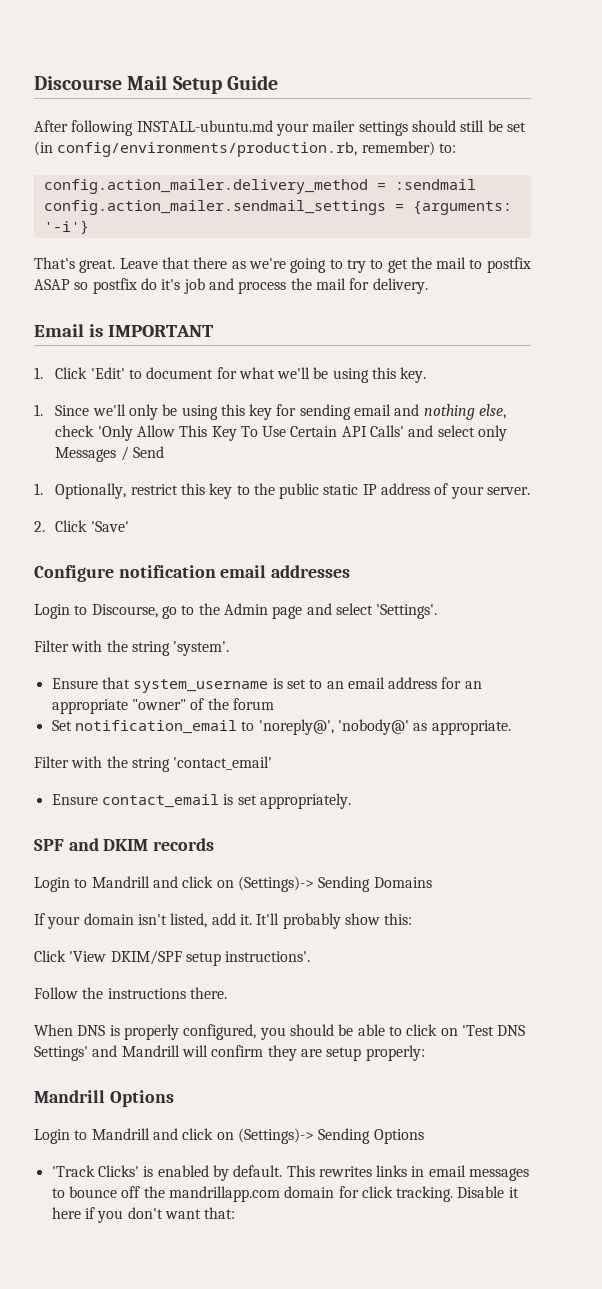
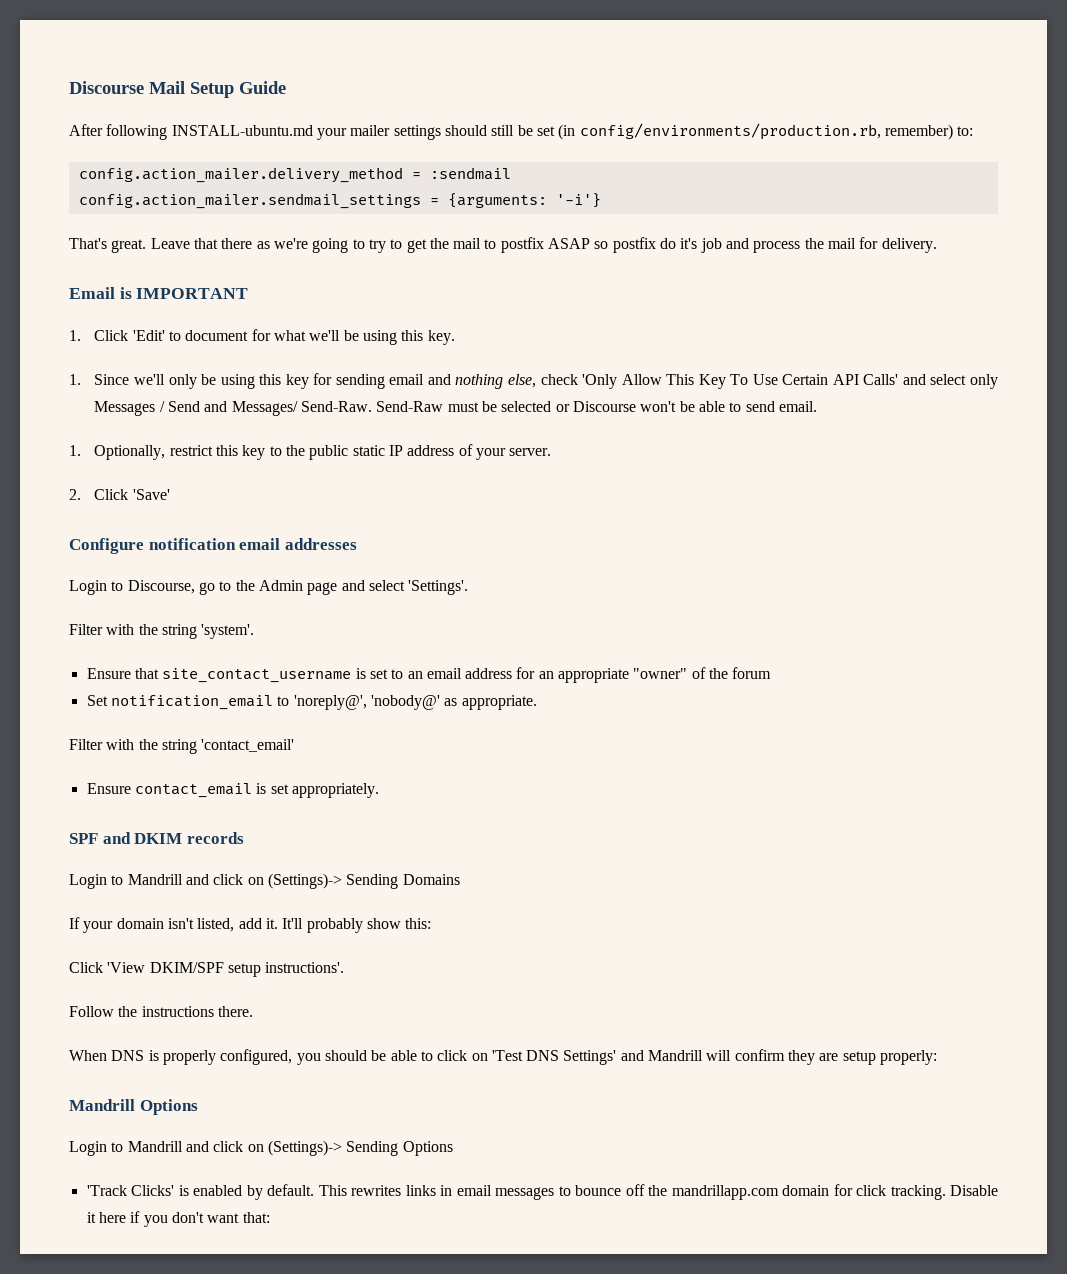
(164, 452) none -> [204,401,817,416] and Messages/ Send-Raw. Send-Raw must be selected or Discourse won't be able to send email.
[133,679,269,693] system_username -> [162,668,352,683] site_contact_username

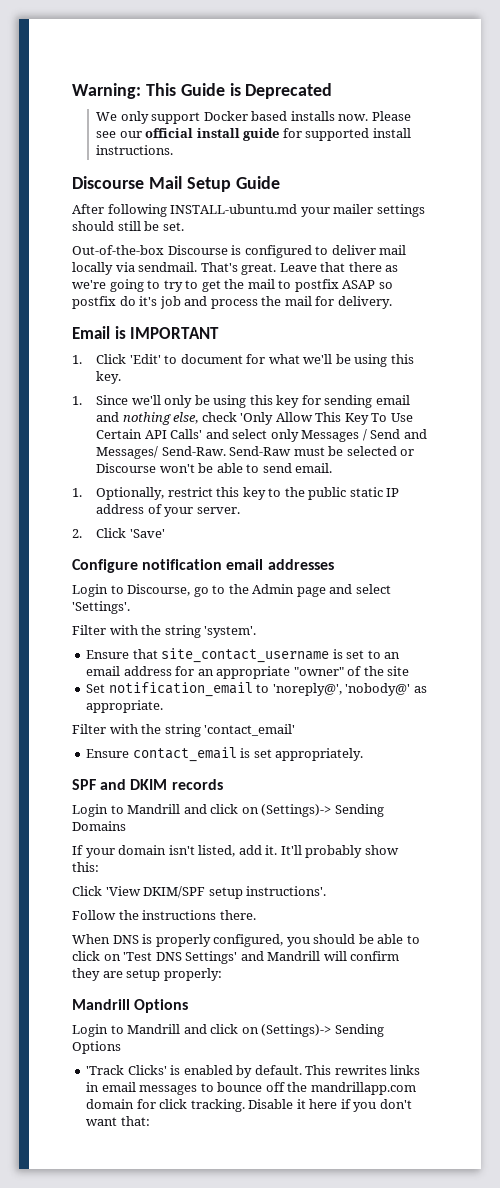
(69, 87) none -> [72,83,333,99] [96,111,411,124] [96,128,411,141] [96,145,174,155] Warning: This Guide is Deprecated // We only support Docker based installs now. Please see our official install guide for supported install instructions. //
[536,123,974,140] [78,167,511,183] [78,193,601,209] set (in config/environments/production.rb, remember) to: // config.action_mailer.delivery_method = :sendmail // config.action_mailer.sendmail_settings = {arguments: '-i'} // -> [162,222,184,231] [72,245,407,258] [72,262,198,275] set. // Out-of-the-box Discourse is configured to deliver mail locally via sendmail.
[732,667,772,679] forum -> [387,666,410,676] site

